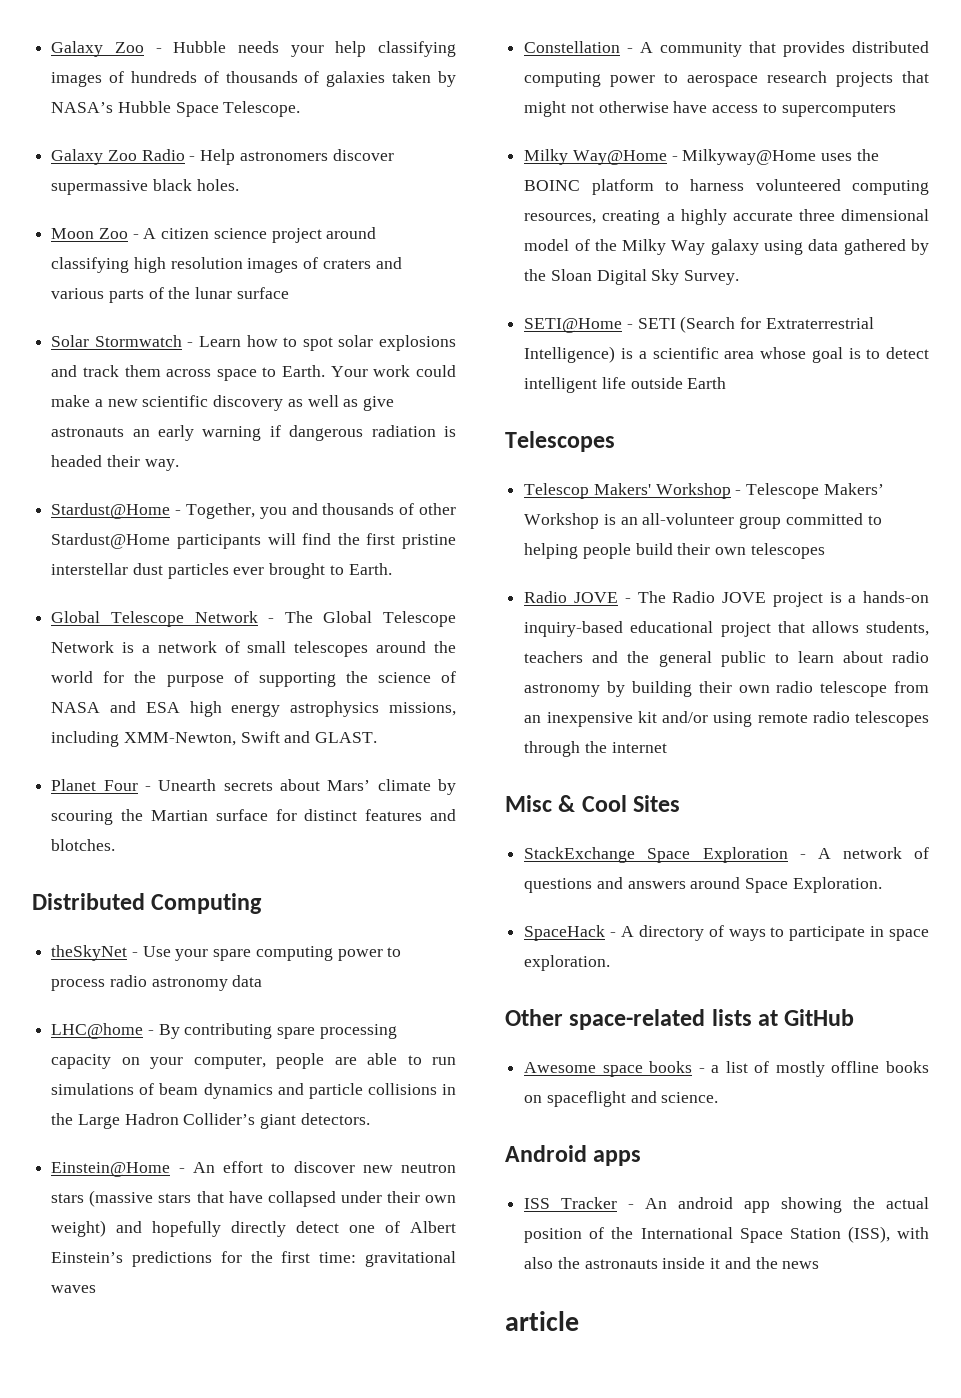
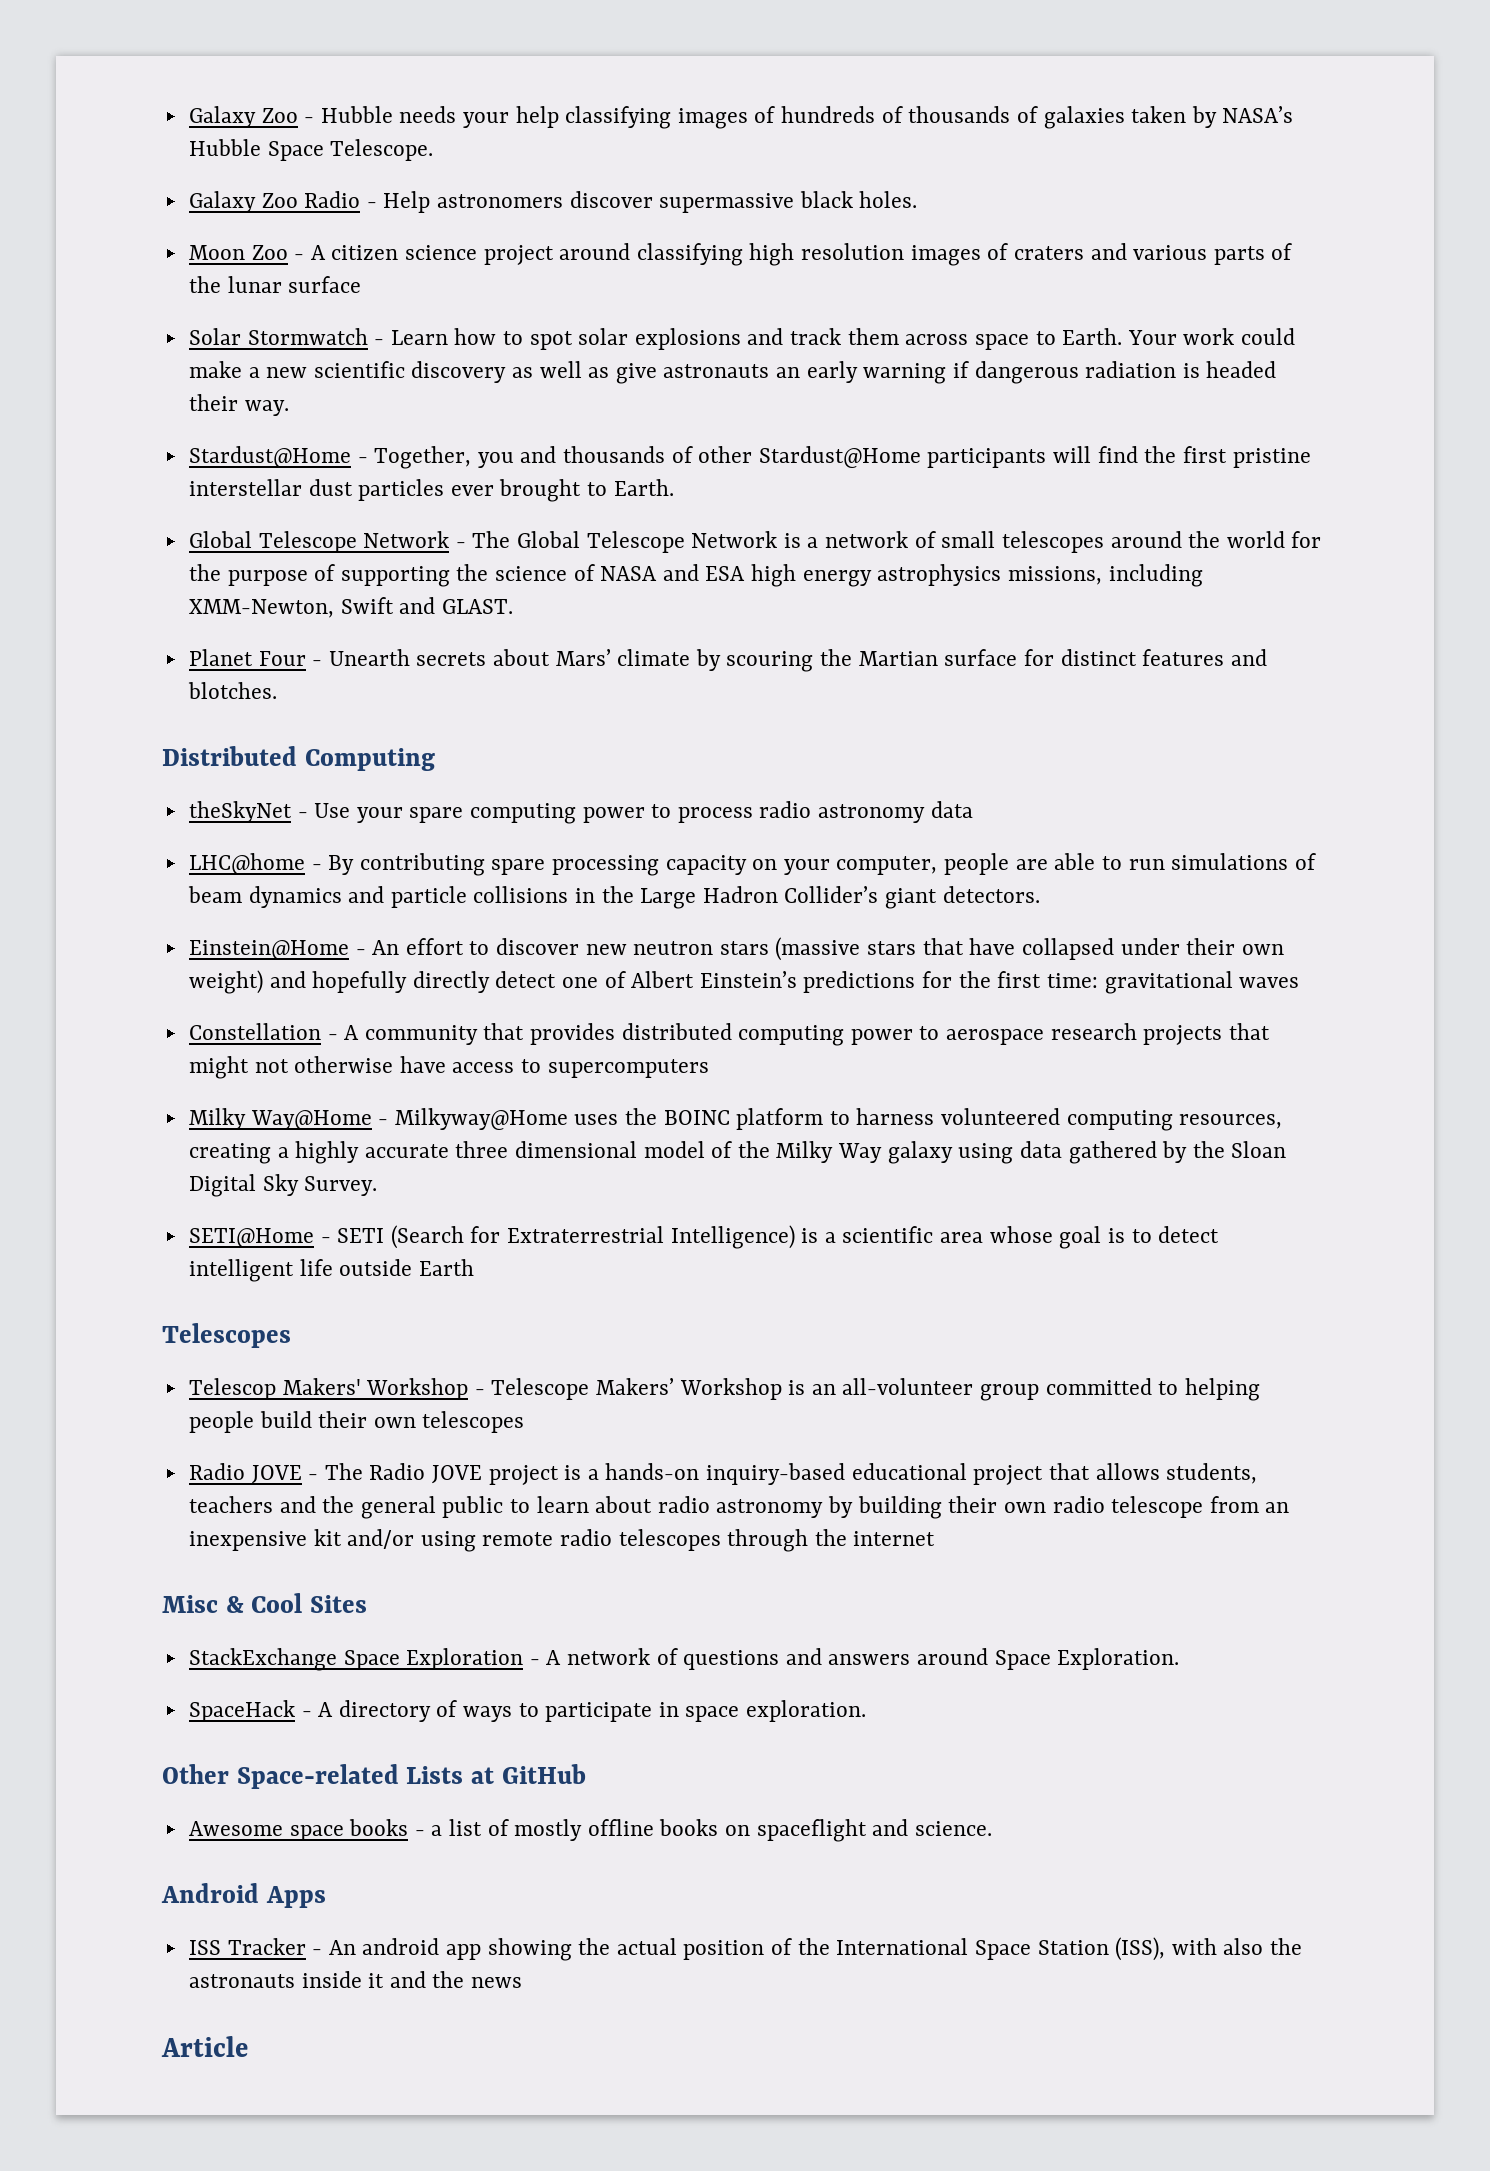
[569,1009,752,1030] space-related lists -> [236,1764,464,1789] Space-related Lists
[593,1150,642,1166] apps -> [265,1886,326,1908] Apps
[505,1311,579,1331] article -> [161,2036,248,2057] Article

